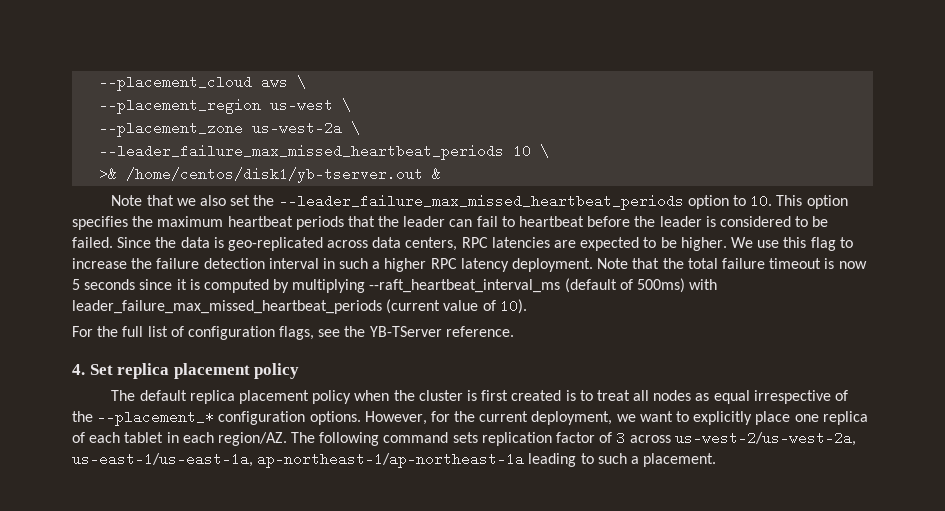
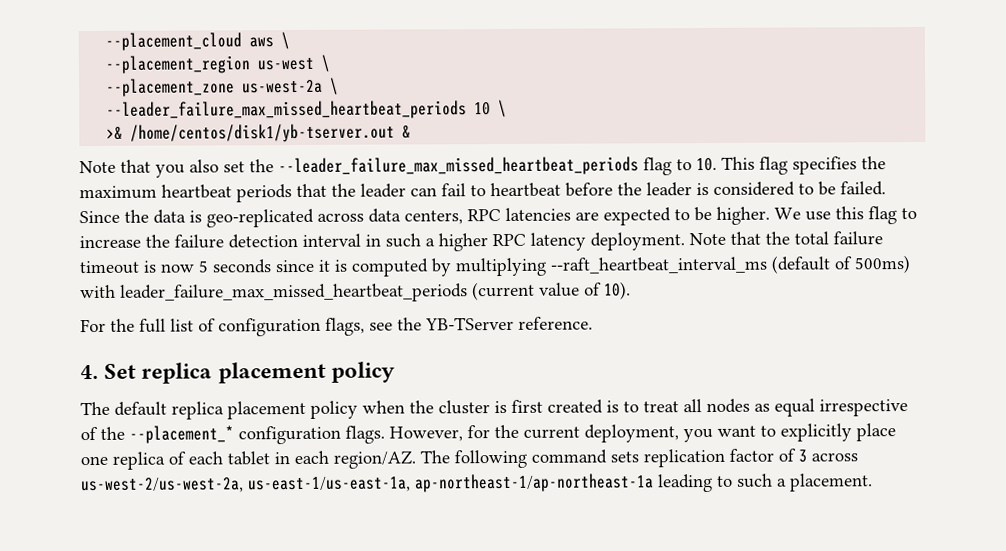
[176,198,196,206] we -> [155,164,185,178] you
[687,195,729,209] option -> [643,157,672,176] flag
[806,195,848,209] option -> [759,156,788,175] flag
[309,411,361,425] options. -> [345,425,385,444] flags.
[616,414,636,422] we -> [683,428,713,443] you

